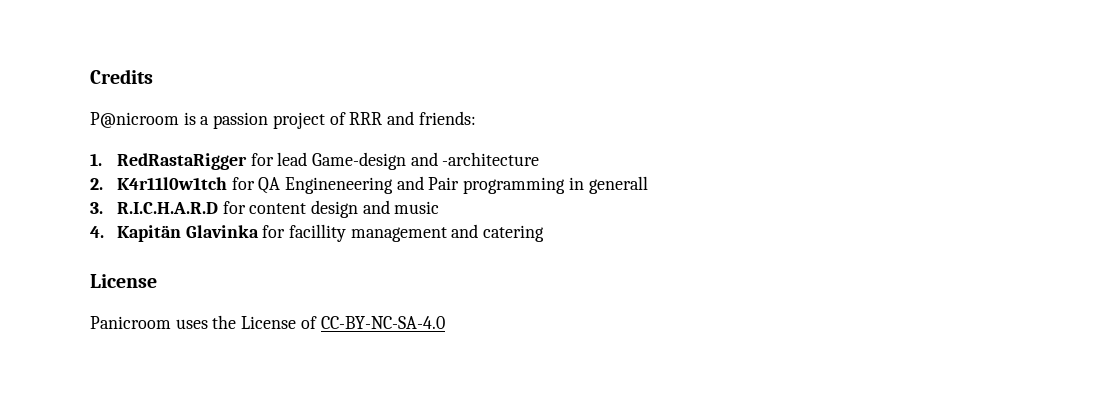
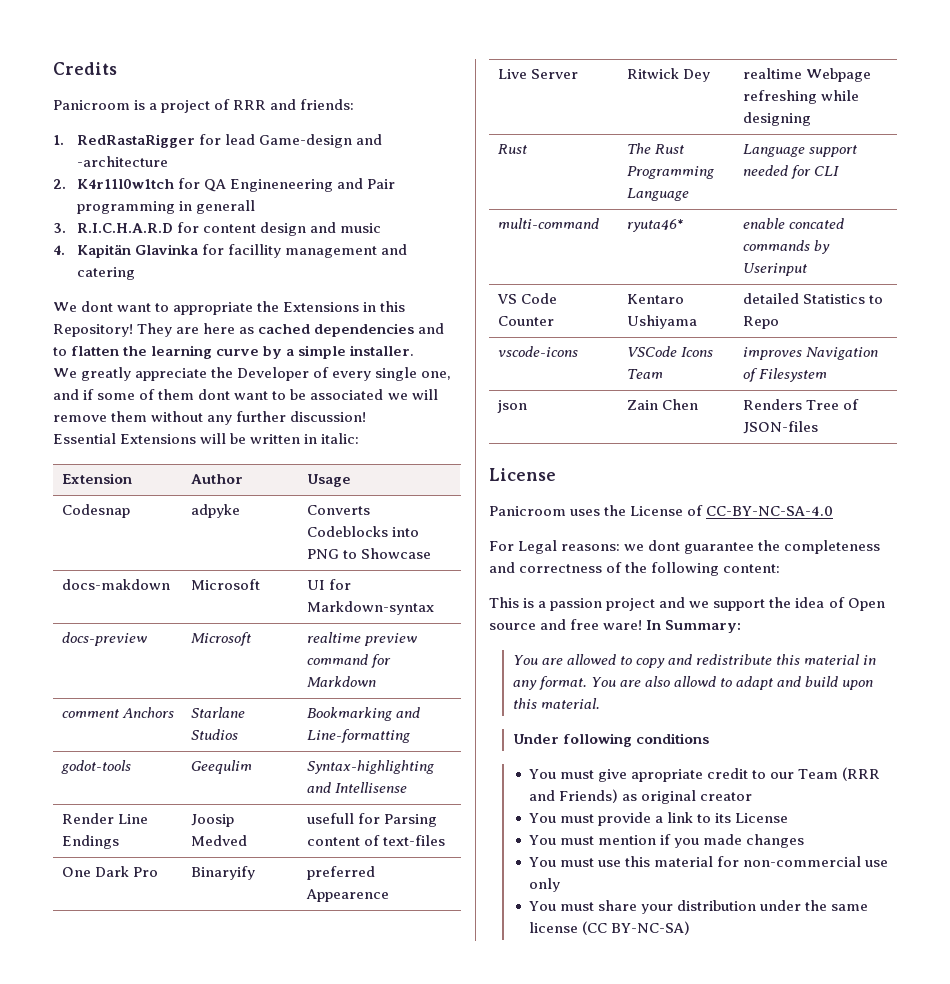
[90,112,269,129] P@nicroom is a passion -> [53,100,158,110] Panicroom is a
(545, 233) none -> [53,301,406,315] [53,323,445,337] [53,345,415,359] [53,367,452,381] [53,389,438,400] [53,411,367,425] [53,433,360,444] [61,473,132,484] [190,474,243,484] [306,474,351,487] [61,504,130,518] [190,504,240,518] [306,505,370,515] [306,526,419,537] [306,548,431,559] [61,579,170,590] [190,579,260,590] [306,579,351,590] [306,601,434,615] [61,632,147,646] [190,632,251,646] [306,632,417,646] [306,654,391,668] [306,676,376,687] [61,707,174,718] [190,707,245,718] [190,729,238,740] [306,707,420,721] [306,729,410,743] [60,760,131,774] [190,760,252,774] [306,760,434,774] [306,782,407,793] [61,813,148,824] [61,835,119,849] [190,814,234,827] [190,835,247,846] [306,813,437,827] [306,835,445,846] [61,866,158,877] [190,866,255,880] [306,866,375,880] [305,889,389,902] [497,69,578,79] [626,68,710,82] [742,68,871,82] [742,90,859,104] [742,112,811,126] [497,144,527,154] [626,143,684,154] [626,166,714,179] [626,188,689,201] [742,144,857,157] [742,165,839,179] [497,218,599,229] [626,219,684,232] [742,218,844,229] [742,240,830,254] [742,263,807,276] [496,293,557,304] [497,316,554,326] [626,294,684,304] [626,315,697,329] [742,293,883,304] [742,316,779,329] [497,346,578,357] [626,346,713,357] [626,369,663,379] [742,347,878,360] [742,368,827,382] [496,400,527,413] [626,399,698,410] [742,399,859,410] [742,421,818,434] // We dont want to appropriate the Extensions in this Repository! They are here as cached dependencies and to flatten the learning curve by a simple installer. // We greatly appreciate the Developer of every single one, and if some of them dont want to be associated we will remove them without any further discussion! // Essential Extensions will be written in italic: // Extension | Author | Usage // Codesnap | adpyke | Converts Codeblocks into PNG to Showcase // docs-makdown | Microsoft | UI for Markdown-syntax // docs-preview | Microsoft | realtime preview command for Markdown // comment Anchors | Starlane Studios | Bookmarking and Line-formatting // godot-tools | Geequlim | Syntax-highlighting and Intellisense // Render Line Endings | Joosip Medved | usefull for Parsing content of text-files // One Dark Pro | Binaryify | preferred Appearence // Live Server | Ritwick Dey | realtime Webpage refreshing while designing // Rust | The Rust Programming Language | Language support needed for CLI // multi-command | ryuta46* | enable concated commands by Userinput // VS Code Counter | Kentaro Ushiyama | detailed Statistics to Repo // vscode-icons | VSCode Icons Team | improves Navigation of Filesystem // json | Zain Chen | Renders Tree of JSON-files
(445, 322) none -> [489,540,881,554] [489,562,781,576] [489,597,885,611] [489,619,742,633] [512,654,877,668] [512,676,874,690] [512,698,600,709] [512,733,709,747] [529,767,881,782] [529,789,753,804] [529,812,789,826] [529,834,805,848] [529,856,889,867] [529,878,561,892] [529,900,869,914] [529,921,691,935] // For Legal reasons: we dont guarantee the completeness and correctness of the following content: // This is a passion project and we support the idea of Open source and free ware! In Summary: // You are allowed to copy and redistribute this material in any format. You are also allowd to adapt and build upon this material. // Under following conditions // You must give apropriate credit to our Team (RRR and Friends) as original creator // You must provide a link to its License // You must mention if you made changes // You must use this material for non-commercial use only // You must share your distribution under the same license (CC BY-NC-SA)

